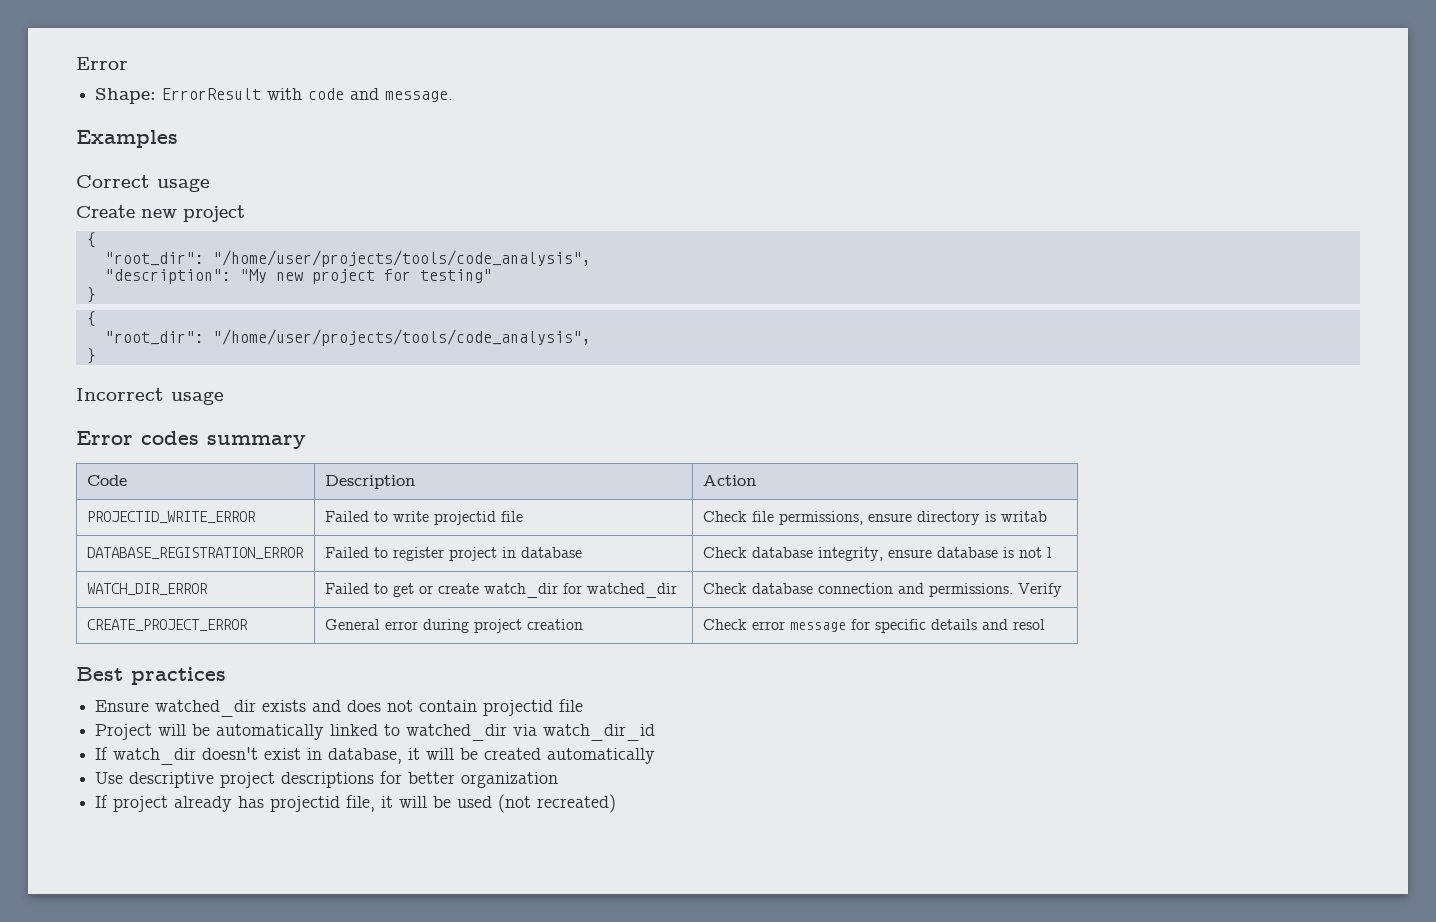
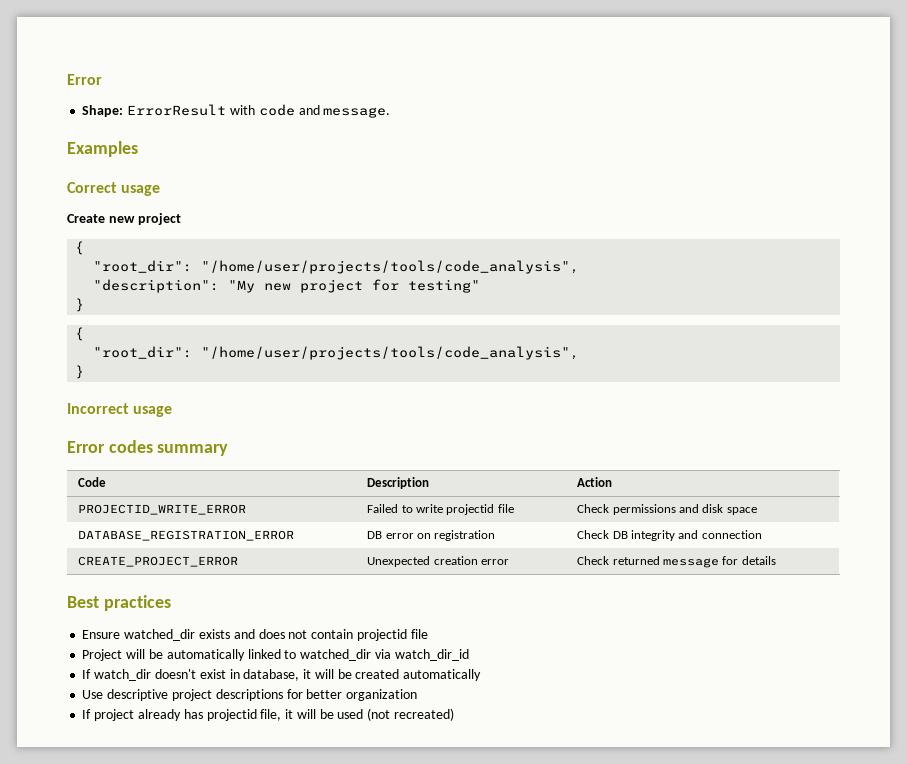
[751,511,1047,525] [86,547,304,559] [324,547,582,561] [702,547,1052,561] [86,583,208,595] [324,583,677,598] [702,583,1062,597] file permissions, ensure directory is writab // DATABASE_REGISTRATION_ERROR | Failed to register project in database | Check database integrity, ensure database is not l // WATCH_DIR_ERROR | Failed to get or create watch_dir for watched_dir | Check database connection and permissions. Verify -> [612,504,757,515] [78,530,295,541] [367,530,496,541] [577,530,762,541] permissions and disk space // DATABASE_REGISTRATION_ERROR | DB error on registration | Check DB integrity and connection
[324,619,583,633] [702,619,785,630] General error during project creation | Check error -> [367,556,509,567] [577,556,660,565] Unexpected creation error | Check returned
[874,619,926,633] specific -> (739, 560) none
[981,619,1045,630] and resol -> (776, 560) none

